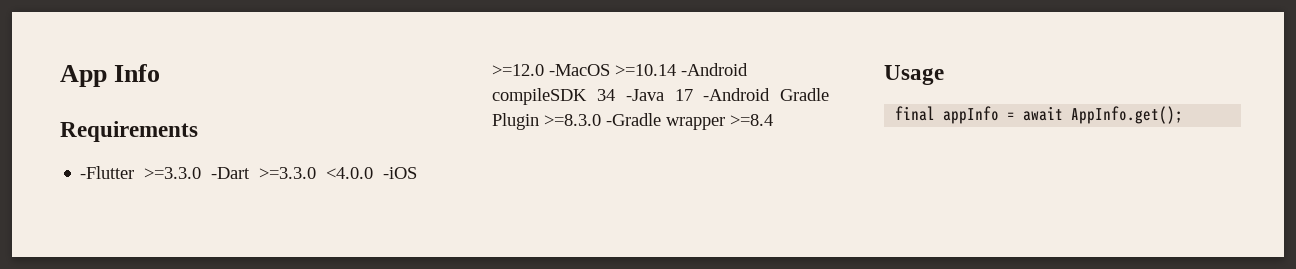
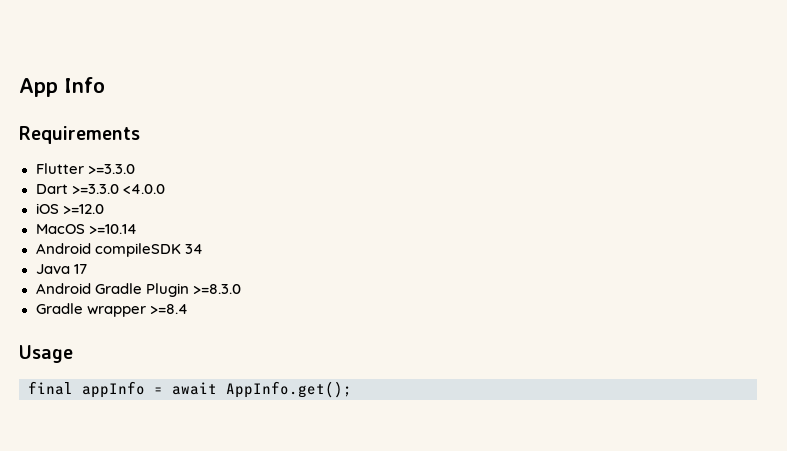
[80,166,251,179] -Flutter >=3.3.0 -Dart -> [35,163,135,174] [35,184,68,194] Flutter >=3.3.0 // Dart
[383,167,417,179] -iOS -> [35,203,59,214] // iOS
[549,64,611,76] -MacOS -> [35,224,85,234] // MacOS
[681,63,749,76] -Android -> [35,243,91,254] // Android
[625,89,664,101] -Java -> [35,264,70,274] // Java
[703,88,771,101] -Android -> [35,283,91,294] // Android
[606,113,662,126] -Gradle -> [35,303,83,314] // Gradle

